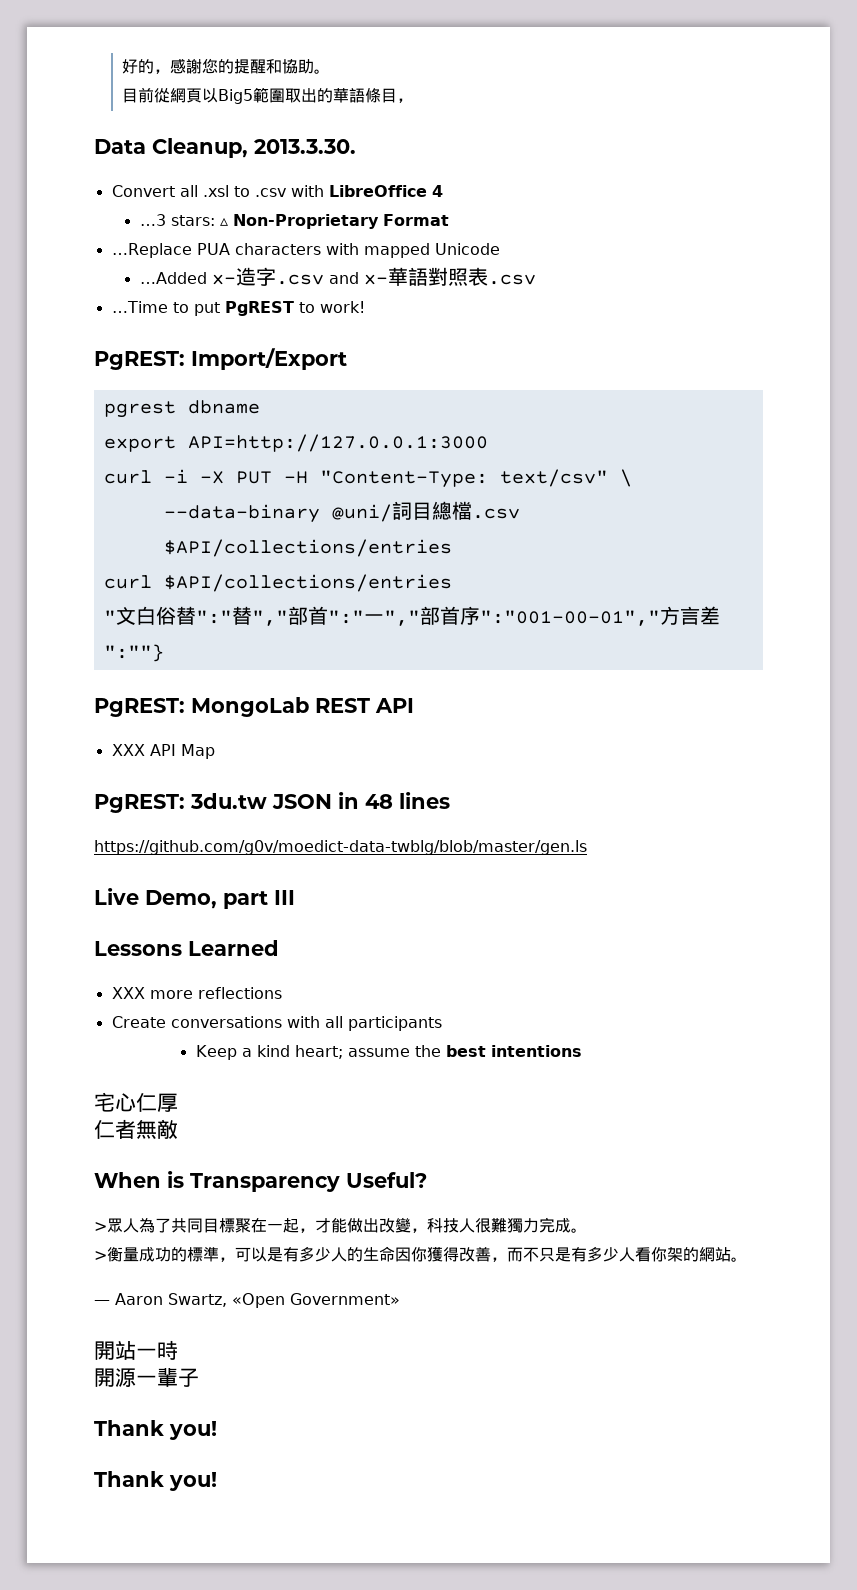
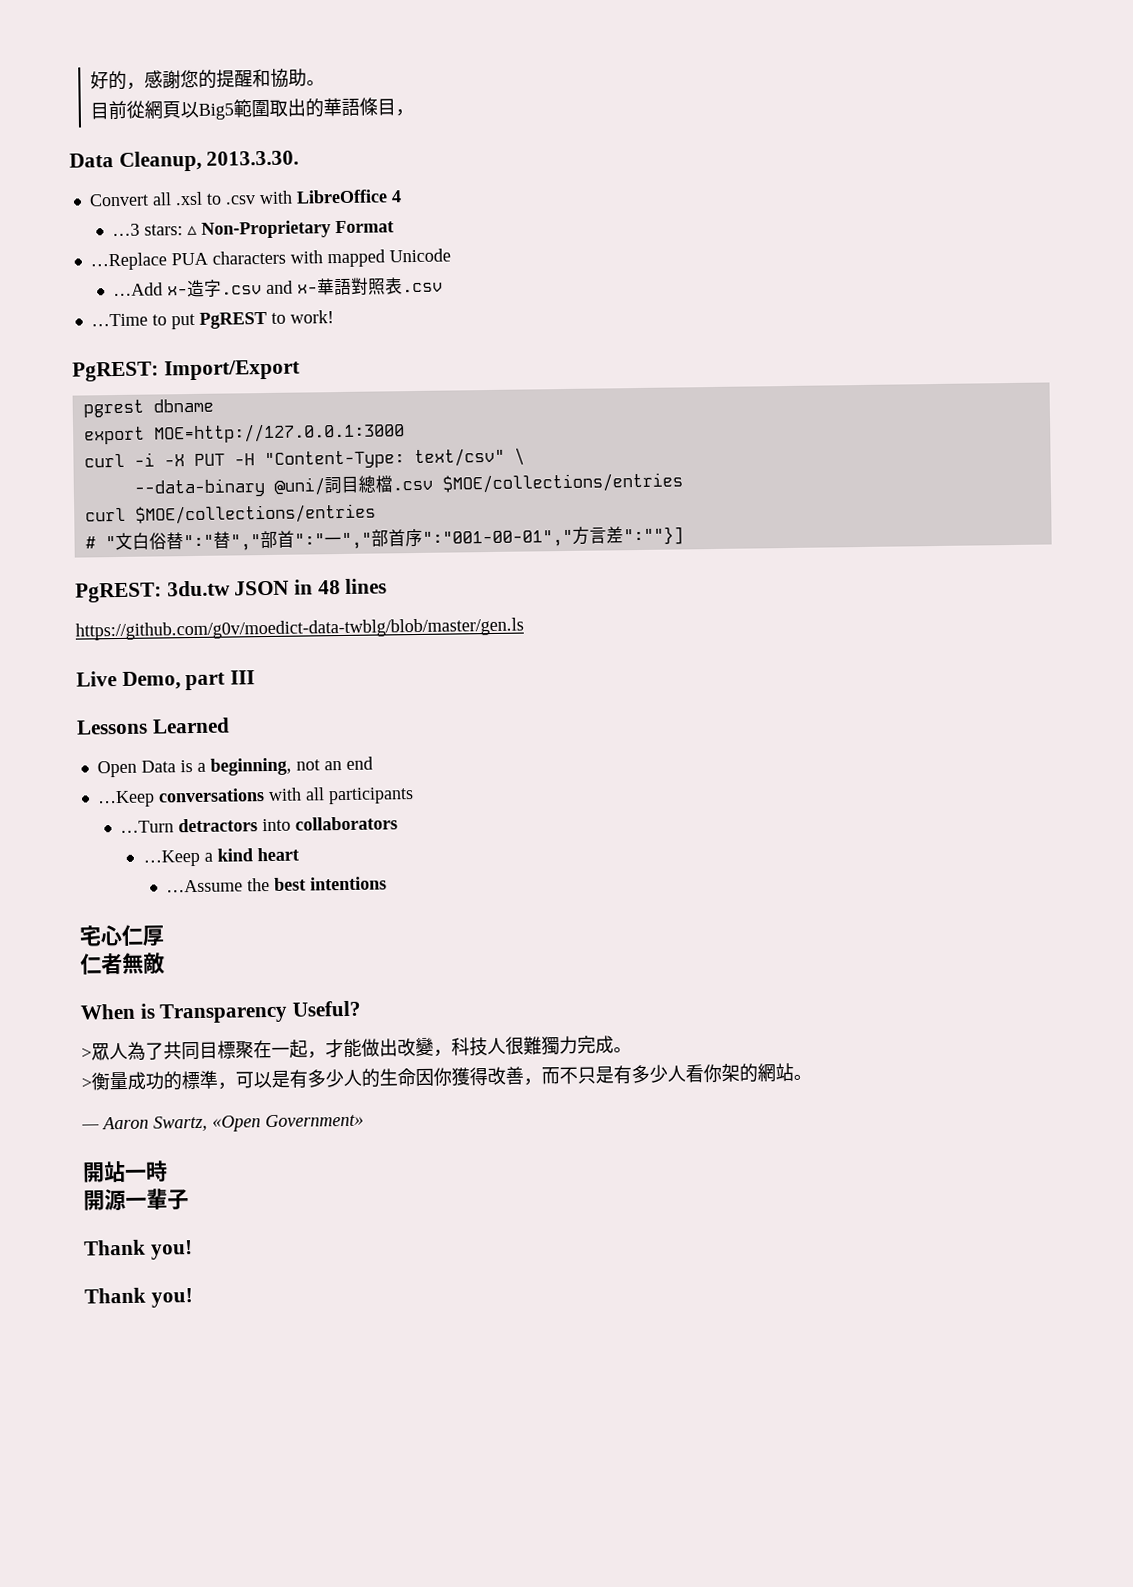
[139,272,207,284] …Added -> [113,282,164,297] …Add
[187,434,488,452] API=http://127.0.0.1:3000 -> [153,422,405,444] MOE=http://127.0.0.1:3000
[163,539,452,557] [103,574,452,592] $API/collections/entries // curl $API/collections/entries // -> [441,472,683,494] [84,503,376,525] [84,536,96,549] $MOE/collections/entries // curl $MOE/collections/entries // #
[103,644,164,662] [94,697,414,717] [111,744,215,759] ":""} // PgREST: MongoLab REST API // XXX API Map -> [622,526,684,546] ":""}]
[111,987,282,999] [111,1016,442,1031] [195,1045,410,1060] XXX more reflections // Create conversations with all participants // Keep a kind heart; assume -> [96,756,373,778] [96,787,414,808] [120,816,399,833] [142,847,299,867] [165,879,243,893] Open Data is a beginning, not an end // …Keep conversations with all participants // …Turn detractors into collaborators // …Keep a kind heart // …Assume

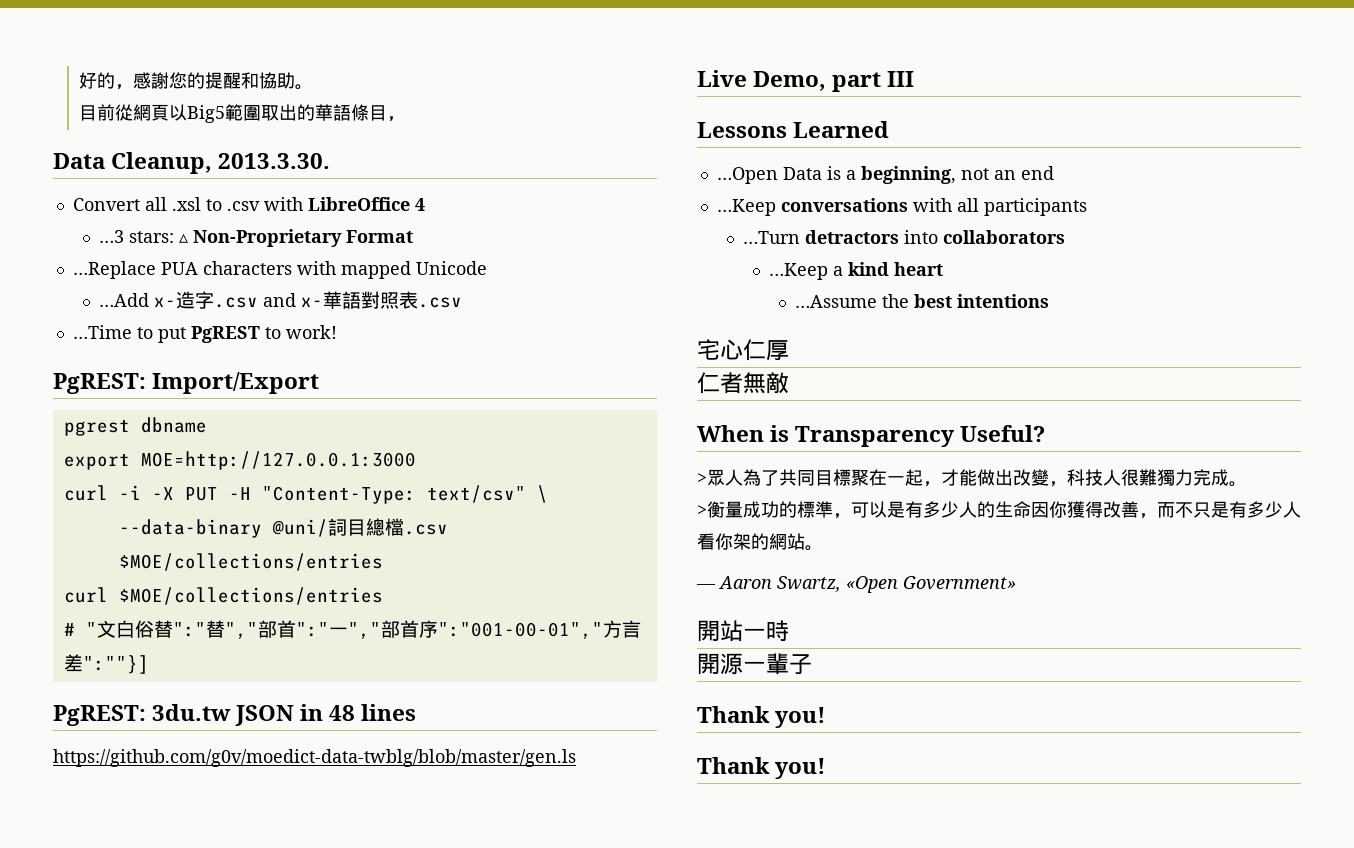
[96,760,137,778] Open -> [716,167,778,184] …Open

